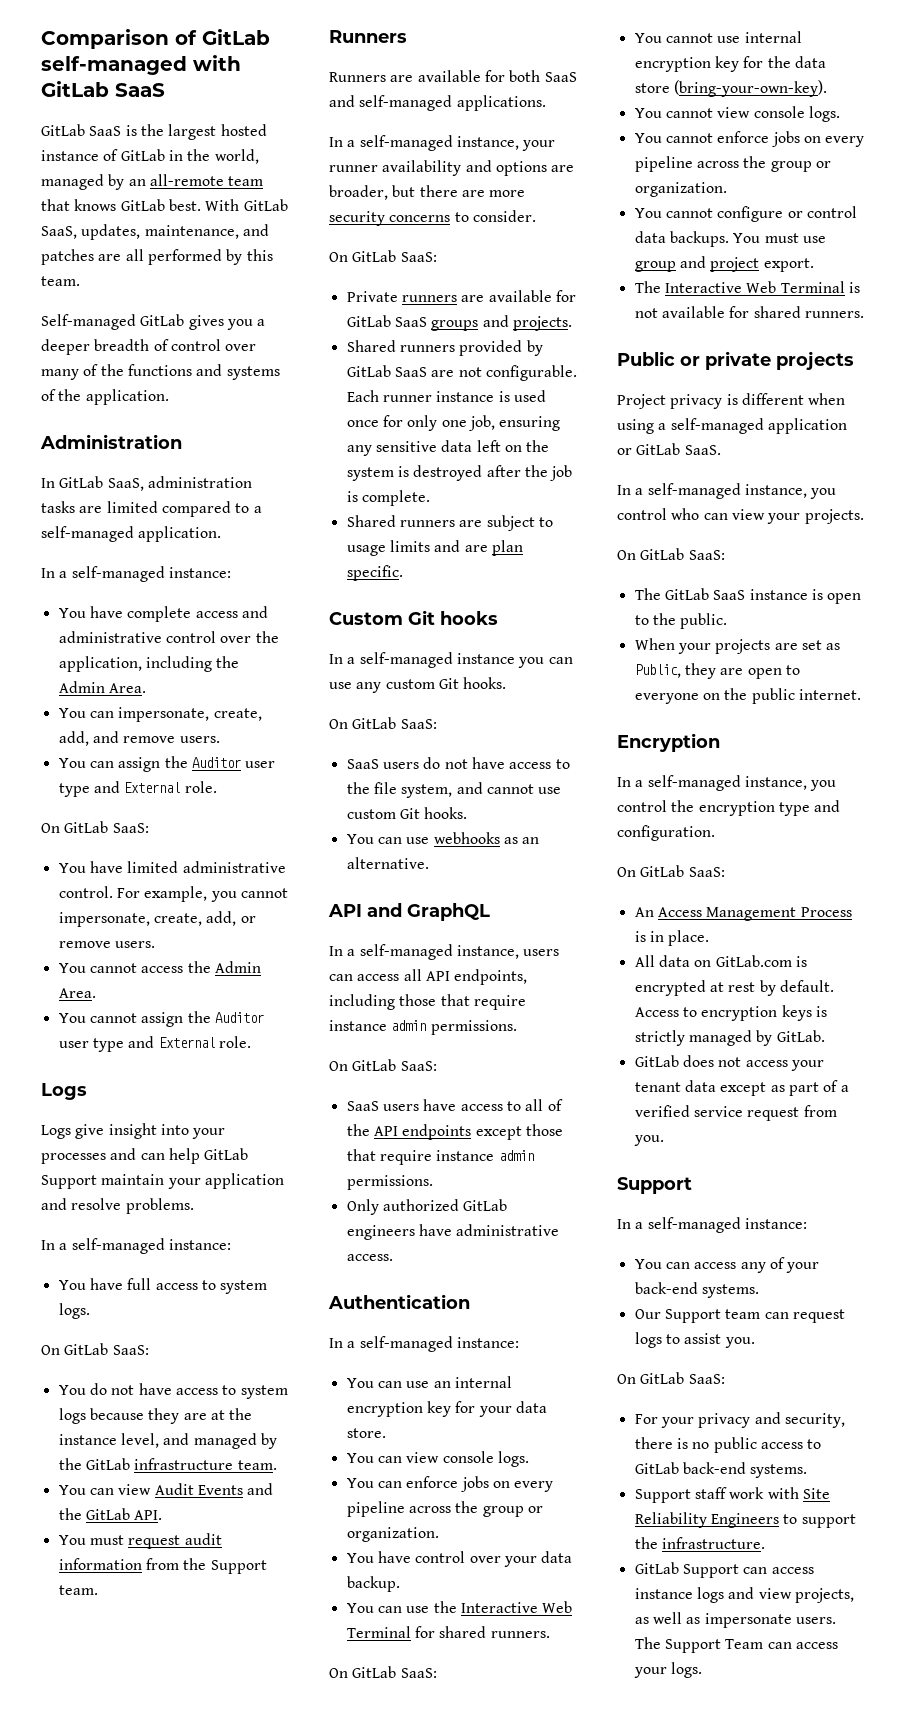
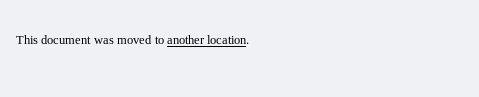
[41,29,270,49] [41,55,241,75] [41,81,165,97] [41,124,267,140] [41,149,259,164] [41,174,264,190] [41,199,288,211] [41,224,269,240] [41,249,273,265] [41,276,80,286] [41,314,266,330] [41,339,257,355] [41,364,280,380] [41,389,169,405] [40,434,182,449] [41,476,252,491] [41,501,262,517] [41,526,222,542] [41,566,231,582] [58,606,268,622] [58,631,279,643] [58,656,240,672] [58,681,146,693] [58,707,262,722] [58,731,220,746] [58,756,276,772] [58,781,217,797] [41,821,149,833] [58,861,286,873] [58,886,288,902] [58,911,256,927] [58,941,155,948] [58,961,261,973] [58,988,96,998] [58,1011,264,1027] [58,1036,251,1052] [41,1083,87,1100] [41,1123,226,1139] [41,1148,249,1164] [41,1173,284,1189] [41,1198,194,1214] [41,1238,231,1254] [58,1278,268,1294] [58,1303,90,1319] [41,1343,149,1355] [58,1383,288,1399] [58,1408,253,1424] [58,1433,277,1449] [58,1458,277,1470] [58,1483,274,1495] [58,1508,163,1520] [58,1533,222,1549] [58,1558,267,1574] [58,1585,98,1595] [329,30,407,43] [329,70,577,82] [329,95,546,111] [329,135,556,151] [329,160,575,176] [329,185,526,200] [329,210,536,226] [329,250,437,262] [346,290,576,302] [346,315,572,331] [346,340,543,356] [346,365,577,381] [346,390,546,402] [346,415,561,431] [346,440,550,456] [346,465,573,481] [346,490,430,506] [346,515,553,531] [346,540,523,556] [346,565,403,581] [329,610,498,625] [329,652,573,668] [329,677,507,693] [329,717,437,729] [346,757,570,769] [346,782,562,798] [346,807,468,819] [346,832,540,844] [346,857,429,869] [328,903,490,921] [329,944,560,960] [329,969,528,985] [329,994,526,1010] [329,1020,517,1035] [329,1059,437,1071] [346,1099,563,1111] [346,1124,563,1140] [346,1149,534,1165] [346,1175,433,1190] [346,1199,508,1215] [346,1224,560,1240] [346,1254,393,1261] [328,1294,470,1309] [329,1336,519,1352] [346,1376,512,1388] [346,1401,547,1417] [346,1428,386,1438] [346,1451,529,1467] [346,1476,554,1492] [346,1501,543,1517] [346,1527,439,1542] [346,1551,573,1567] [346,1576,400,1592] [346,1601,573,1613] [346,1626,550,1638] [329,1666,437,1678] [634,31,802,43] [634,56,826,72] [634,80,827,97] [634,106,840,122] [634,131,865,147] [634,156,831,172] [634,182,727,197] [634,206,857,222] [634,231,826,247] [634,256,814,272] [634,281,860,293] [634,306,864,318] [617,351,854,370] [617,393,846,409] [617,418,847,434] [617,443,721,455] [617,483,837,499] [617,508,864,524] [617,548,725,560] [634,588,862,604] [634,613,728,629] [634,638,841,654] [634,663,800,679] [634,688,861,704] [617,733,720,752] [617,775,837,791] [617,800,841,816] [617,825,715,841] [617,865,725,877] [634,907,852,921] [634,930,710,946] [634,955,807,967] [634,980,834,996] [634,1005,827,1021] [634,1030,825,1046] [634,1055,824,1071] [634,1080,849,1096] [634,1105,837,1121] [633,1135,664,1146] [617,1177,692,1194] [617,1217,807,1233] [634,1257,820,1273] [634,1282,759,1298] [634,1309,845,1323] [634,1332,755,1348] [617,1372,725,1384] [634,1412,845,1428] [634,1437,822,1453] [634,1462,808,1478] [634,1487,830,1503] [634,1512,856,1528] [634,1537,765,1549] [634,1562,814,1578] [634,1587,854,1603] [634,1612,836,1628] [634,1637,838,1653] [633,1662,702,1678] Comparison of GitLab self-managed with GitLab SaaS // GitLab SaaS is the largest hosted instance of GitLab in the world, managed by an all-remote team that knows GitLab best. With GitLab SaaS, updates, maintenance, and patches are all performed by this team. // Self-managed GitLab gives you a deeper breadth of control over many of the functions and systems of the application. // Administration // In GitLab SaaS, administration tasks are limited compared to a self-managed application. // In a self-managed instance: // You have complete access and administrative control over the application, including the Admin Area. // You can impersonate, create, add, and remove users. // You can assign the Auditor user type and External role. // On GitLab SaaS: // You have limited administrative control. For example, you cannot impersonate, create, add, or remove users. // You cannot access the Admin Area. // You cannot assign the Auditor user type and External role. // Logs // Logs give insight into your processes and can help GitLab Support maintain your application and resolve problems. // In a self-managed instance: // You have full access to system logs. // On GitLab SaaS: // You do not have access to system logs because they are at the instance level, and managed by the GitLab infrastructure team. // You can view Audit Events and the GitLab API. // You must request audit information from the Support team. // Runners // Runners are available for both SaaS and self-managed applications. // In a self-managed instance, your runner availability and options are broader, but there are more security concerns to consider. // On GitLab SaaS: // Private runners are available for GitLab SaaS groups and projects. // Shared runners provided by GitLab SaaS are not configurable. Each runner instance is used once for only one job, ensuring any sensitive data left on the system is destroyed after the job is complete. // Shared runners are subject to usage limits and are plan specific. // Custom Git hooks // In a self-managed instance you can use any custom Git hooks. // On GitLab SaaS: // SaaS users do not have access to the file system, and cannot use custom Git hooks. // You can use webhooks as an alternative. // API and GraphQL // In a self-managed instance, users can access all API endpoints, including those that require instance admin permissions. // On GitLab SaaS: // SaaS users have access to all of the API endpoints except those that require instance admin permissions. // Only authorized GitLab engineers have administrative access. // Authentication // In a self-managed instance: // You can use an internal encryption key for your data store. // You can view console logs. // You can enforce jobs on every pipeline across the group or organization. // You have control over your data backup. // You can use the Interactive Web Terminal for shared runners. // On GitLab SaaS: // You cannot use internal encryption key for the data store (bring-your-own-key). // You cannot view console logs. // You cannot enforce jobs on every pipeline across the group or organization. // You cannot configure or control data backups. You must use group and project export. // The Interactive Web Terminal is not available for shared runners. // Public or private projects // Project privacy is different when using a self-managed application or GitLab SaaS. // In a self-managed instance, you control who can view your projects. // On GitLab SaaS: // The GitLab SaaS instance is open to the public. // When your projects are set as Public, they are open to everyone on the public internet. // Encryption // In a self-managed instance, you control the encryption type and configuration. // On GitLab SaaS: // An Access Management Process is in place. // All data on GitLab.com is encrypted at rest by default. Access to encryption keys is strictly managed by GitLab. // GitLab does not access your tenant data except as part of a verified service request from you. // Support // In a self-managed instance: // You can access any of your back-end systems. // Our Support team can request logs to assist you. // On GitLab SaaS: // For your privacy and security, there is no public access to GitLab back-end systems. // Support staff work with Site Reliability Engineers to support the infrastructure. // GitLab Support can access instance logs and view projects, as well as impersonate users. The Support Team can access your logs. -> [16,35,250,44] This document was moved to another location.

